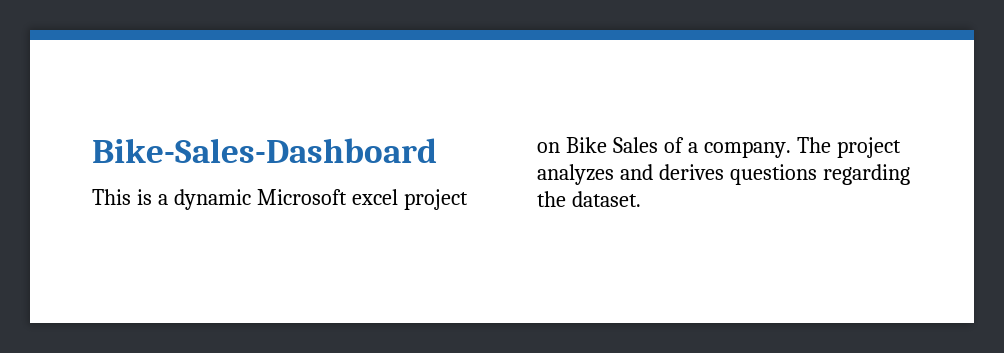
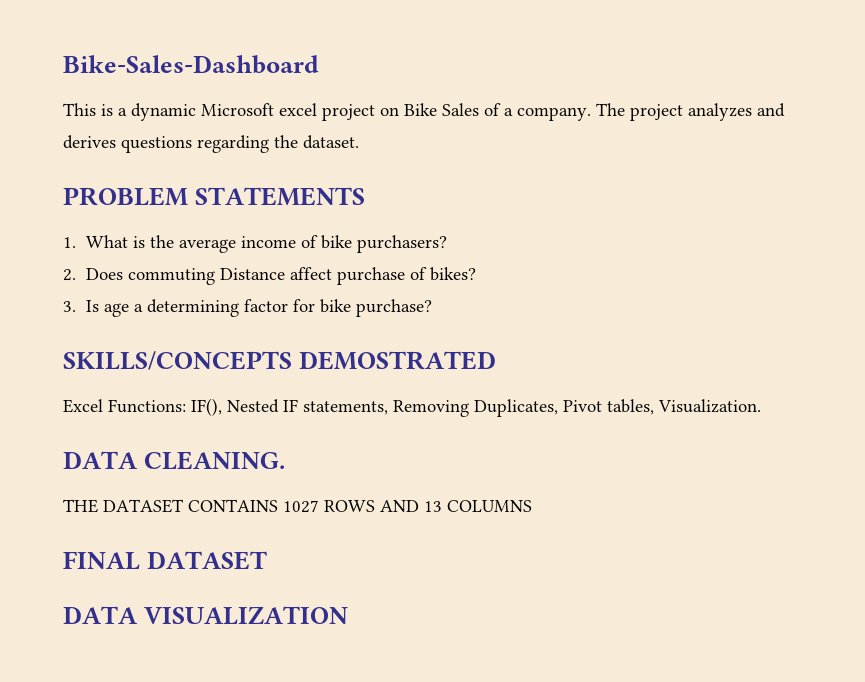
(641, 199) none -> [63,187,366,206] [63,235,448,253] [63,267,477,285] [63,299,433,317] [63,351,497,370] [63,398,761,417] [63,451,286,470] [63,499,532,513] [63,551,268,570] [63,606,349,625] // PROBLEM STATEMENTS // 1. What is the average income of bike purchasers? // 2. Does commuting Distance affect purchase of bikes? // 3. Is age a determining factor for bike purchase? // SKILLS/CONCEPTS DEMOSTRATED // Excel Functions: IF(), Nested IF statements, Removing Duplicates, Pivot tables, Visualization. // DATA CLEANING. // THE DATASET CONTAINS 1027 ROWS AND 13 COLUMNS // FINAL DATASET // DATA VISUALIZATION

